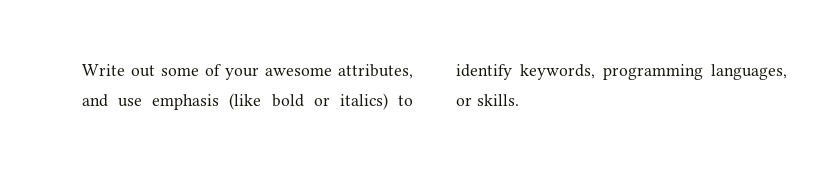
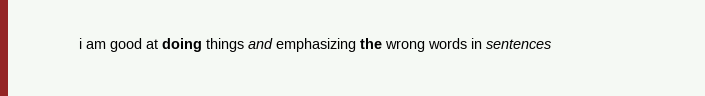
[82,64,413,80] [82,93,413,110] [456,64,787,80] [456,94,519,106] Write out some of your awesome attributes, and use emphasis (like bold or italics) to identify keywords, programming languages, or skills. -> [79,38,552,52] i am good at doing things and emphasizing the wrong words in sentences

